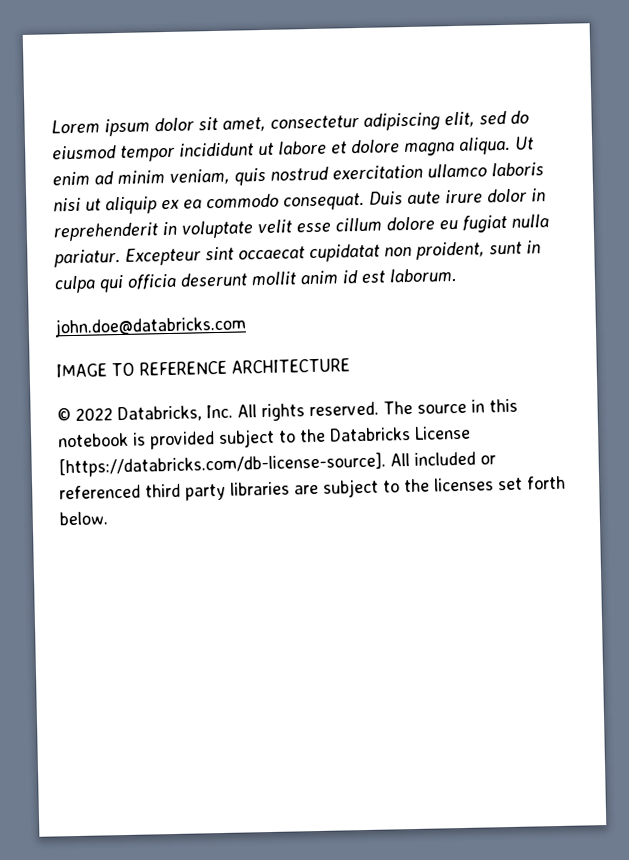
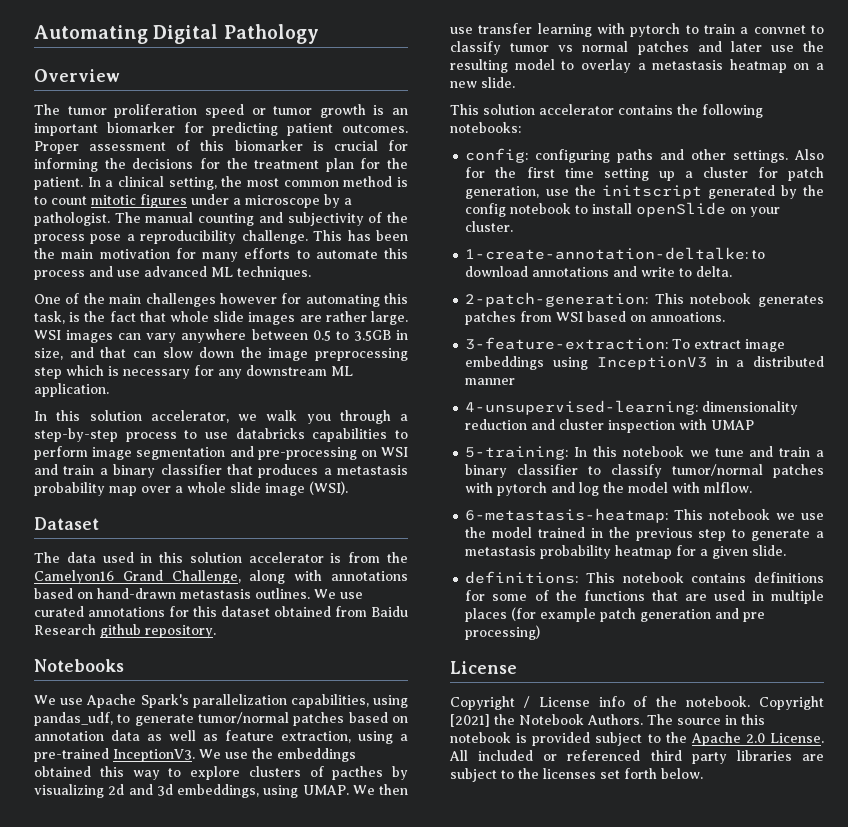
[51,110,529,137] [52,136,534,162] [52,162,544,186] [53,188,546,215] [53,214,549,242] [54,240,541,268] [54,268,457,294] [54,315,246,338] [56,358,350,378] [57,401,379,423] Lorem ipsum dolor sit amet, consectetur adipiscing elit, sed do eiusmod tempor incididunt ut labore et dolore magna aliqua. Ut enim ad minim veniam, quis nostrud exercitation ullamco laboris nisi ut aliquip ex ea commodo consequat. Duis aute irure dolor in reprehenderit in voluptate velit esse cillum dolore eu fugiat nulla pariatur. Excepteur sint occaecat cupidatat non proident, sunt in culpa qui officia deserunt mollit anim id est laborum. // john.doe@databricks.com // IMAGE TO REFERENCE ARCHITECTURE // © 2022 Databricks, Inc. All rights reserved. -> [34,24,319,44] [34,69,120,82] [34,104,408,118] [34,122,409,136] [34,140,409,154] [34,158,408,172] [34,176,408,190] [34,194,352,208] [34,212,408,226] [34,230,408,244] [34,248,408,262] [34,266,311,280] [34,293,408,307] [34,311,408,325] [34,329,408,343] [34,347,408,361] [34,365,353,379] [34,383,109,397] [34,410,408,424] [34,428,408,442] [34,446,408,460] [34,464,408,478] [34,481,348,496] [34,517,99,530] [34,552,408,563] [34,570,409,584] [34,588,363,599] [34,606,408,617] [34,624,216,638] [34,659,124,672] [34,694,408,708] [34,712,408,726] [34,730,408,744] [34,748,356,762] [34,766,408,780] [34,784,408,798] [450,23,824,37] [450,41,824,55] [450,59,824,73] [450,77,515,88] [450,104,763,118] [450,122,521,133] [465,148,824,163] [465,167,824,181] [465,185,824,199] [465,202,781,217] [465,221,514,232] [465,247,766,260] [465,266,733,277] [465,292,824,307] [465,311,726,325] [465,337,786,352] [465,356,825,370] [465,378,516,385] [465,400,799,415] [465,419,755,433] [465,446,824,460] [465,464,824,478] [465,482,753,496] [465,508,824,523] [465,527,824,541] [465,545,787,559] [465,571,824,584] [465,590,824,604] [465,607,766,622] [465,625,541,640] [450,661,517,674] [450,696,824,710] [450,714,643,727] Automating Digital Pathology // Overview // The tumor proliferation speed or tumor growth is an important biomarker for predicting patient outcomes. Proper assessment of this biomarker is crucial for informing the decisions for the treatment plan for the patient. In a clinical setting, the most common method is to count mitotic figures under a microscope by a pathologist. The manual counting and subjectivity of the process pose a reproducibility challenge. This has been the main motivation for many efforts to automate this process and use advanced ML techniques. // One of the main challenges however for automating this task, is the fact that whole slide images are rather large. WSI images can vary anywhere between 0.5 to 3.5GB in size, and that can slow down the image preprocessing step which is necessary for any downstream ML application. // In this solution accelerator, we walk you through a step-by-step process to use databricks capabilities to perform image segmentation and pre-processing on WSI and train a binary classifier that produces a metastasis probability map over a whole slide image (WSI). // Dataset // The data used in this solution accelerator is from the Camelyon16 Grand Challenge, along with annotations based on hand-drawn metastasis outlines. We use curated annotations for this dataset obtained from Baidu Research github repository. // Notebooks // We use Apache Spark's parallelization capabilities, using pandas_udf, to generate tumor/normal patches based on annotation data as well as feature extraction, using a pre-trained InceptionV3. We use the embeddings obtained this way to explore clusters of pacthes by visualizing 2d and 3d embeddings, using UMAP. We then use transfer learning with pytorch to train a convnet to classify tumor vs normal patches and later use the resulting model to overlay a metastasis heatmap on a new slide. // This solution accelerator contains the following notebooks: // config: configuring paths and other settings. Also for the first time setting up a cluster for patch generation, use the initscript generated by the config notebook to install openSlide on your cluster. // 1-create-annotation-deltalke: to download annotations and write to delta. // 2-patch-generation: This notebook generates patches from WSI based on annoations. // 3-feature-extraction: To extract image embeddings using InceptionV3 in a distributed manner // 4-unsupervised-learning: dimensionality reduction and cluster inspection with UMAP // 5-training: In this notebook we tune and train a binary classifier to classify tumor/normal patches with pytorch and log the model with mlflow. // 6-metastasis-heatmap: This notebook we use the model trained in the previous step to generate a metastasis probability heatmap for a given slide. // definitions: This notebook contains definitions for some of the functions that are used in multiple places (for example patch generation and pre processing) // License // Copyright / License info of the notebook. Copyright [2021] the Notebook Authors.
[329,425,471,442] [58,452,386,478] Databricks License [https://databricks.com/db-license-source]. -> [690,732,824,746] Apache 2.0 License.

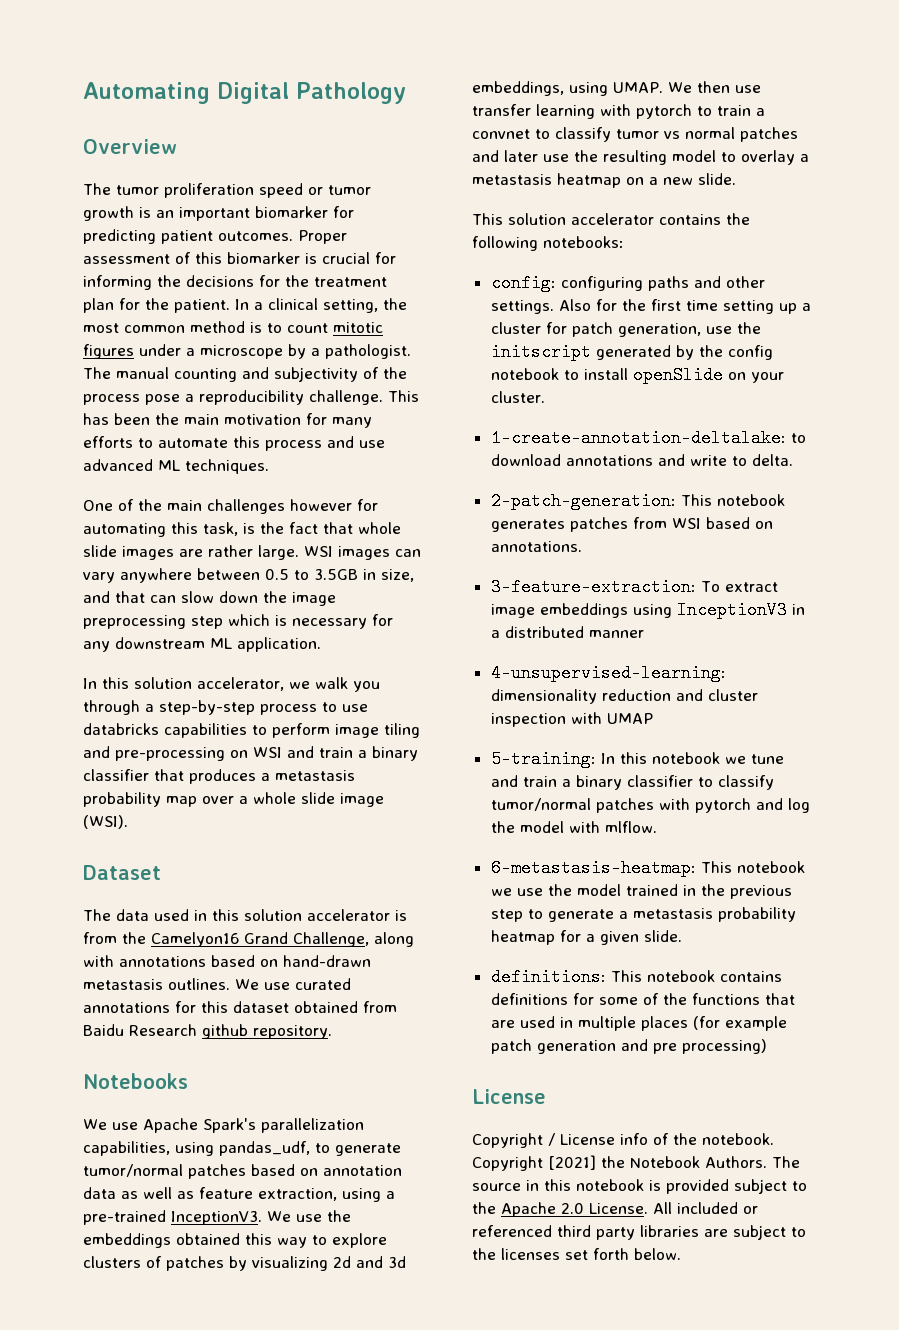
[136,447,226,460] segmentation -> [384,723,420,738] tiling
[332,766,384,780] pacthes -> [166,1256,224,1271] patches
[465,247,749,260] 1-create-annotation-deltalke: -> [490,429,786,447] 1-create-annotation-deltalake:
[650,312,726,322] annoations. -> [490,541,582,552] annotations.

